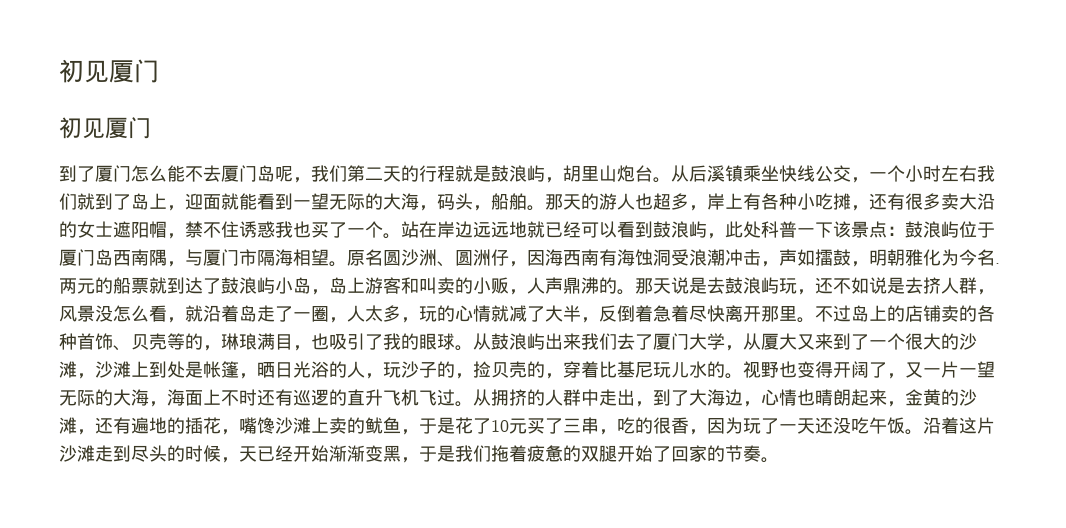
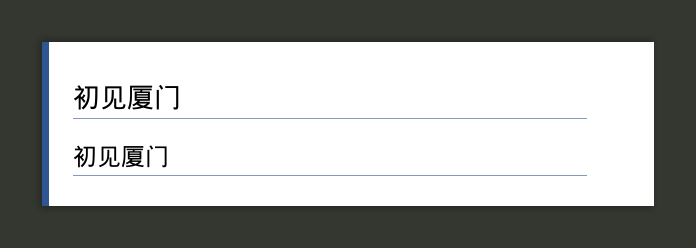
[59,165,995,183] [59,193,995,211] [59,221,995,239] [59,249,1000,267] [59,277,995,295] [59,305,995,323] [59,333,977,351] [59,361,995,379] [59,389,977,407] [59,417,995,435] [59,445,779,463] // 到了厦门怎么能不去厦门岛呢，我们第二天的行程就是鼓浪屿，胡里山炮台。从后溪镇乘坐快线公交，一个小时左右我们就到了岛上，迎面就能看到一望无际的大海，码头，船舶。那天的游人也超多，岸上有各种小吃摊，还有很多卖大沿的女士遮阳帽，禁不住诱惑我也买了一个。站在岸边远远地就已经可以看到鼓浪屿，此处科普一下该景点：鼓浪屿位于厦门岛西南隅，与厦门市隔海相望。原名圆沙洲、圆洲仔，因海西南有海蚀洞受浪潮冲击，声如擂鼓，明朝雅化为今名.两元的船票就到达了鼓浪屿小岛，岛上游客和叫卖的小贩，人声鼎沸的。那天说是去鼓浪屿玩，还不如说是去挤人群，风景没怎么看，就沿着岛走了一圈，人太多，玩的心情就减了大半，反倒着急着尽快离开那里。不过岛上的店铺卖的各种首饰、贝壳等的，琳琅满目，也吸引了我的眼球。从鼓浪屿出来我们去了厦门大学，从厦大又来到了一个很大的沙滩，沙滩上到处是帐篷，晒日光浴的人，玩沙子的，捡贝壳的，穿着比基尼玩儿水的。视野也变得开阔了，又一片一望无际的大海，海面上不时还有巡逻的直升飞机飞过。从拥挤的人群中走出，到了大海边，心情也晴朗起来，金黄的沙滩，还有遍地的插花，嘴馋沙滩上卖的鱿鱼，于是花了10元买了三串，吃的很香，因为玩了一天还没吃午饭。沿着这片沙滩走到尽头的时候，天已经开始渐渐变黑，于是我们拖着疲惫的双腿开始了回家的节奏。 -> (169, 156) none

